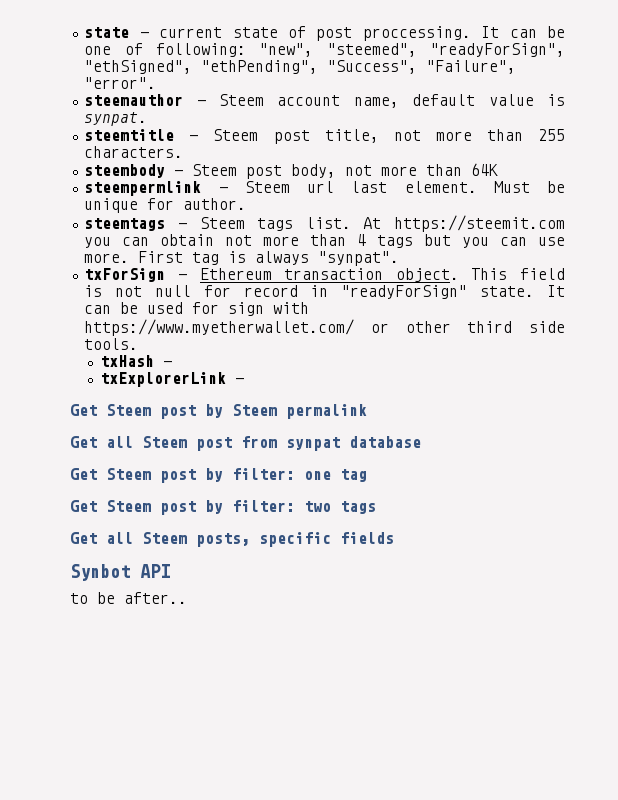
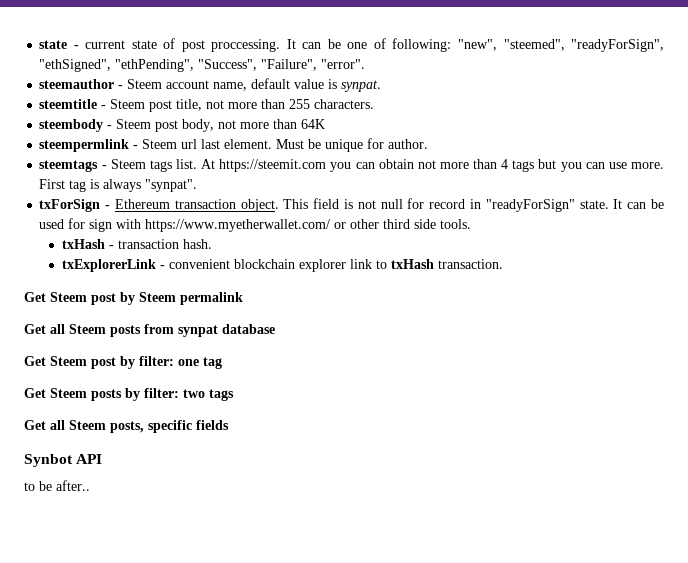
(172, 364) none -> [117,239,212,249] transaction hash.
(244, 381) none -> [168,259,503,272] convenient blockchain explorer link to txHash transaction.
[196,437,232,451] post -> [110,325,141,337] posts
[160,501,196,515] post -> [91,389,122,401] posts

